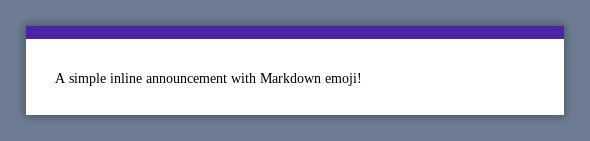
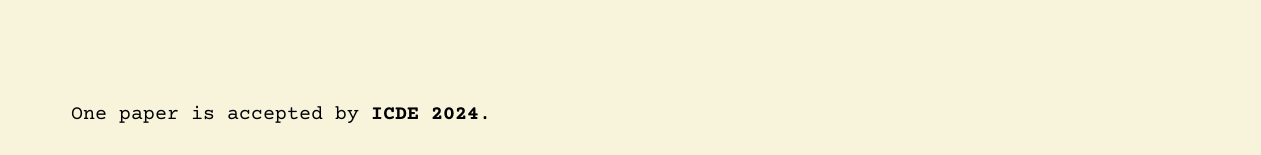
[55,73,362,86] A simple inline announcement with Markdown emoji! -> [71,105,491,124] One paper is accepted by ICDE 2024.

